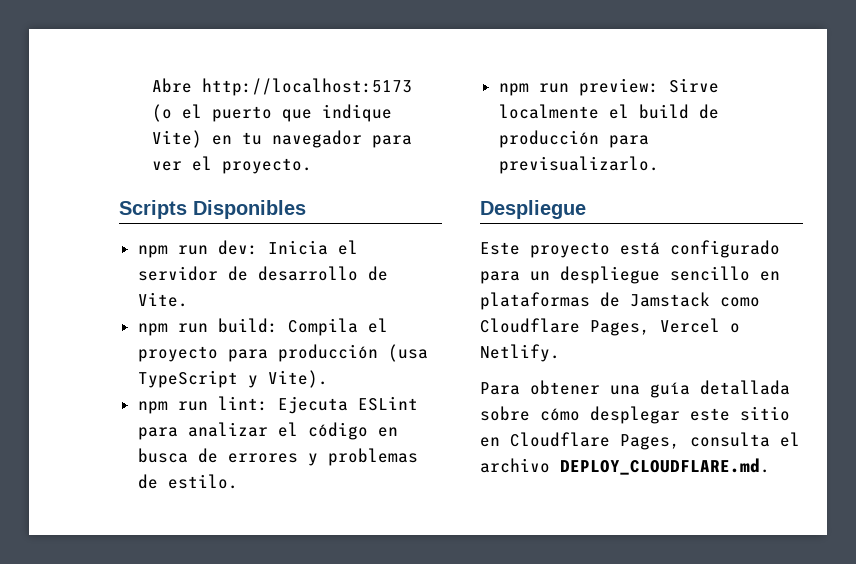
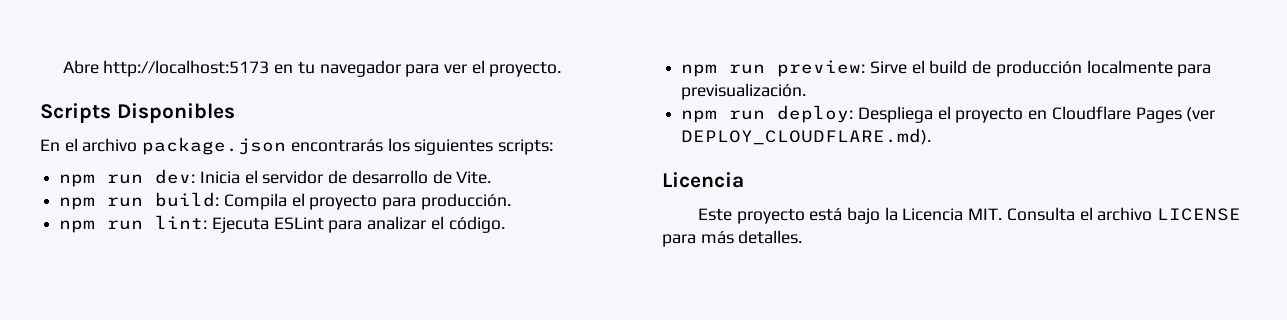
[152,104,393,122] [152,130,203,148] (o el puerto que indique Vite) -> (270, 68) none
(306, 209) none -> [40,137,554,155] // En el archivo package.json encontrarás los siguientes scripts:
[277,344,428,362] [137,370,328,388] producción (usa TypeScript y Vite). -> [420,193,511,210] producción.
[307,422,398,440] [137,448,418,466] [137,474,238,489] código en busca de errores y problemas de estilo. -> [448,216,505,233] código.
[498,104,599,119] localmente -> (907, 67) none
[608,135,649,148] [498,156,659,174] [480,200,586,219] [480,240,780,258] [480,266,780,284] [480,292,760,310] [480,318,740,336] [480,344,560,362] [480,380,790,398] [480,406,790,424] [480,432,800,450] [480,458,770,475] para previsualizarlo. // Despliegue // Este proyecto está configurado para un despliegue sencillo en plataformas de Jamstack como Cloudflare Pages, Vercel o Netlify. // Para obtener una guía detallada sobre cómo desplegar este sitio en Cloudflare Pages, consulta el archivo DEPLOY_CLOUDFLARE.md. -> [1086,60,1212,77] [681,83,807,100] [681,105,1216,123] [681,128,932,145] [662,172,744,188] [697,207,1242,224] [662,230,803,247] localmente para previsualización. // npm run deploy: Despliega el proyecto en Cloudflare Pages (ver DEPLOY_CLOUDFLARE.md). // Licencia // Este proyecto está bajo la Licencia MIT. Consulta el archivo LICENSE para más detalles.

